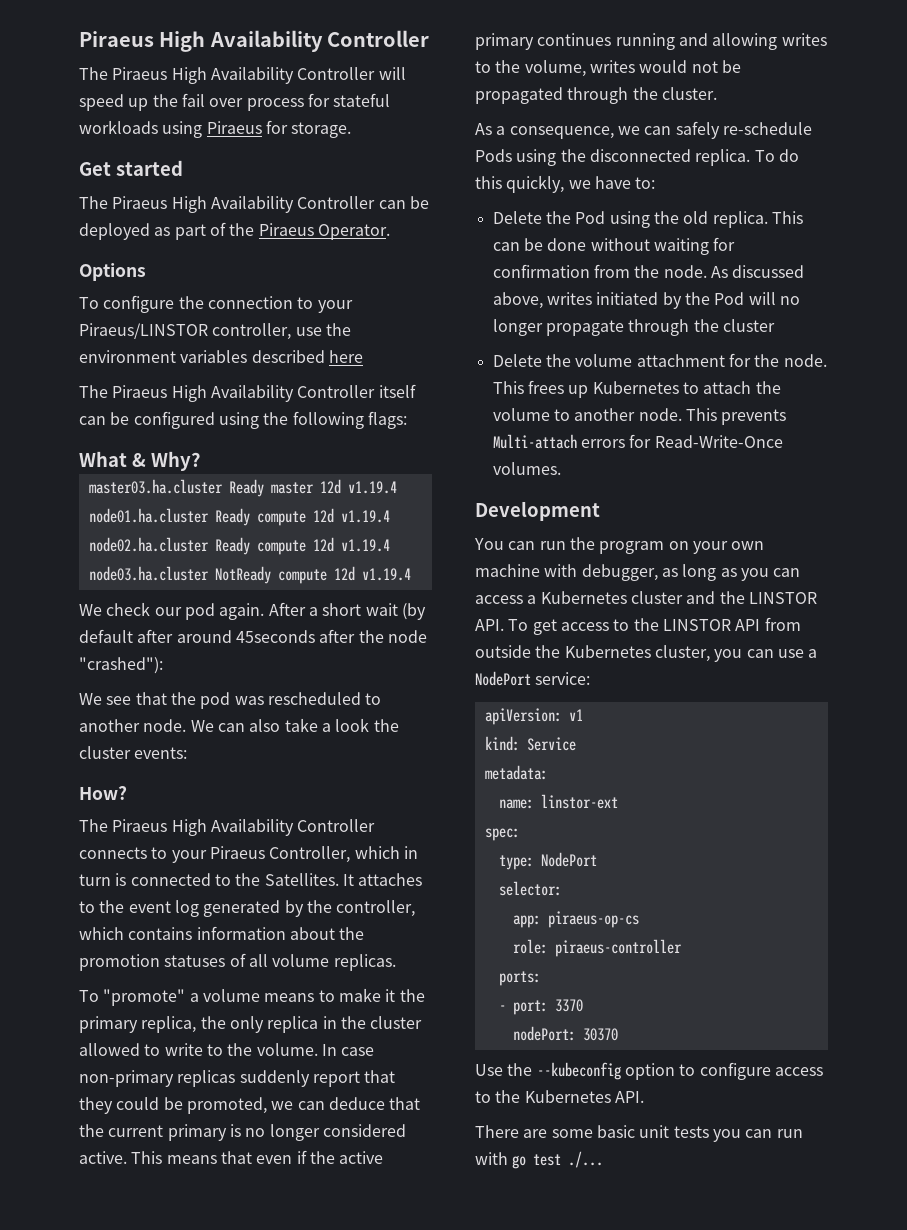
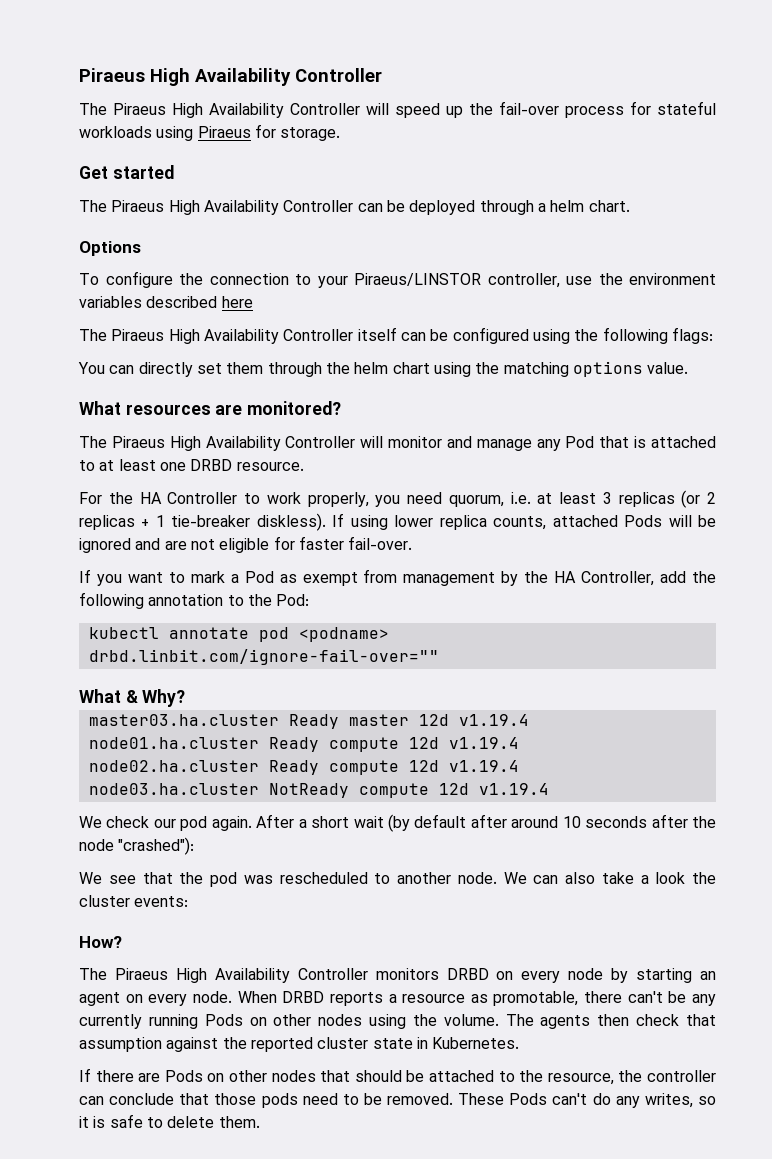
[181,93,244,107] fail over -> [499,101,559,115] fail-over
[154,222,390,240] as part of the Piraeus Operator. -> [479,200,630,215] through a helm chart.
(407, 420) none -> [78,361,689,377] [79,401,342,415] [79,436,716,451] [79,459,304,471] [79,490,716,508] [79,513,716,531] [79,536,413,553] [79,569,716,586] [79,592,310,609] [88,627,389,642] [88,649,439,665] // You can directly set them through the helm chart using the matching options value. // What resources are monitored? // The Piraeus High Availability Controller will monitor and manage any Pod that is attached to at least one DRBD resource. // For the HA Controller to work properly, you need quorum, i.e. at least 3 replicas (or 2 replicas + 1 tie-breaker diskless). If using lower replica counts, attached Pods will be ignored and are not eligible for faster fail-over. // If you want to mark a Pod as exempt from management by the HA Controller, add the following annotation to the Pod: // kubectl annotate pod <podname> drbd.linbit.com/ignore-fail-over=""
[235,630,315,643] 45seconds -> [562,816,648,828] 10 seconds
[79,846,418,863] [79,873,423,886] [79,900,416,917] [79,926,365,940] [79,953,396,971] [79,988,425,1006] [79,1016,423,1033] [79,1043,375,1056] [79,1070,396,1087] [79,1097,421,1114] [79,1124,406,1141] [79,1150,384,1164] [475,33,827,50] [475,60,741,77] [475,87,717,104] [475,121,812,139] [475,149,799,166] [475,175,656,193] [492,211,803,228] [492,237,736,255] [492,264,805,278] [492,292,800,309] [492,319,775,336] [492,353,827,367] [492,380,781,398] [492,408,787,425] [492,434,783,449] [492,462,561,475] [475,501,600,521] [474,537,765,554] [475,564,801,581] [475,591,817,604] [475,617,801,635] [475,645,818,662] [475,671,591,686] [484,708,583,725] [484,736,576,751] [484,765,548,780] [498,794,618,809] [484,828,520,841] [498,852,597,870] [498,881,562,896] [512,911,639,928] [512,939,682,957] [498,971,541,986] [498,999,583,1015] [512,1026,618,1041] [475,1062,823,1080] [475,1090,644,1103] [475,1125,803,1142] [475,1151,604,1169] connects to your Piraeus Controller, which in turn is connected to the Satellites. It attaches to the event log generated by the controller, which contains information about the promotion statuses of all volume replicas. // To "promote" a volume means to make it the primary replica, the only replica in the cluster allowed to write to the volume. In case non-primary replicas suddenly report that they could be promoted, we can deduce that the current primary is no longer considered active. This means that even if the active primary continues running and allowing writes to the volume, writes would not be propagated through the cluster. // As a consequence, we can safely re-schedule Pods using the disconnected replica. To do this quickly, we have to: // Delete the Pod using the old replica. This can be done without waiting for confirmation from the node. As discussed above, writes initiated by the Pod will no longer propagate through the cluster // Delete the volume attachment for the node. This frees up Kubernetes to attach the volume to another node. This prevents Multi-attach errors for Read-Write-Once volumes. // Development // You can run the program on your own machine with debugger, as long as you can access a Kubernetes cluster and the LINSTOR API. To get access to the LINSTOR API from outside the Kubernetes cluster, you can use a NodePort service: // apiVersion: v1 // kind: Service // metadata: // name: linstor-ext // spec: // type: NodePort // selector: // app: piraeus-op-cs // role: piraeus-controller // ports: // - port: 3370 // nodePort: 30370 // Use the --kubeconfig option to configure access to the Kubernetes API. // There are some basic unit tests you can run with go test ./... -> [375,968,716,983] [79,991,716,1006] [79,1014,716,1029] [79,1037,520,1052] [79,1068,717,1085] [79,1093,716,1108] [79,1114,260,1128] monitors DRBD on every node by starting an agent on every node. When DRBD reports a resource as promotable, there can't be any currently running Pods on other nodes using the volume. The agents then check that assumption against the reported cluster state in Kubernetes. // If there are Pods on other nodes that should be attached to the resource, the controller can conclude that those pods need to be removed. These Pods can't do any writes, so it is safe to delete them.

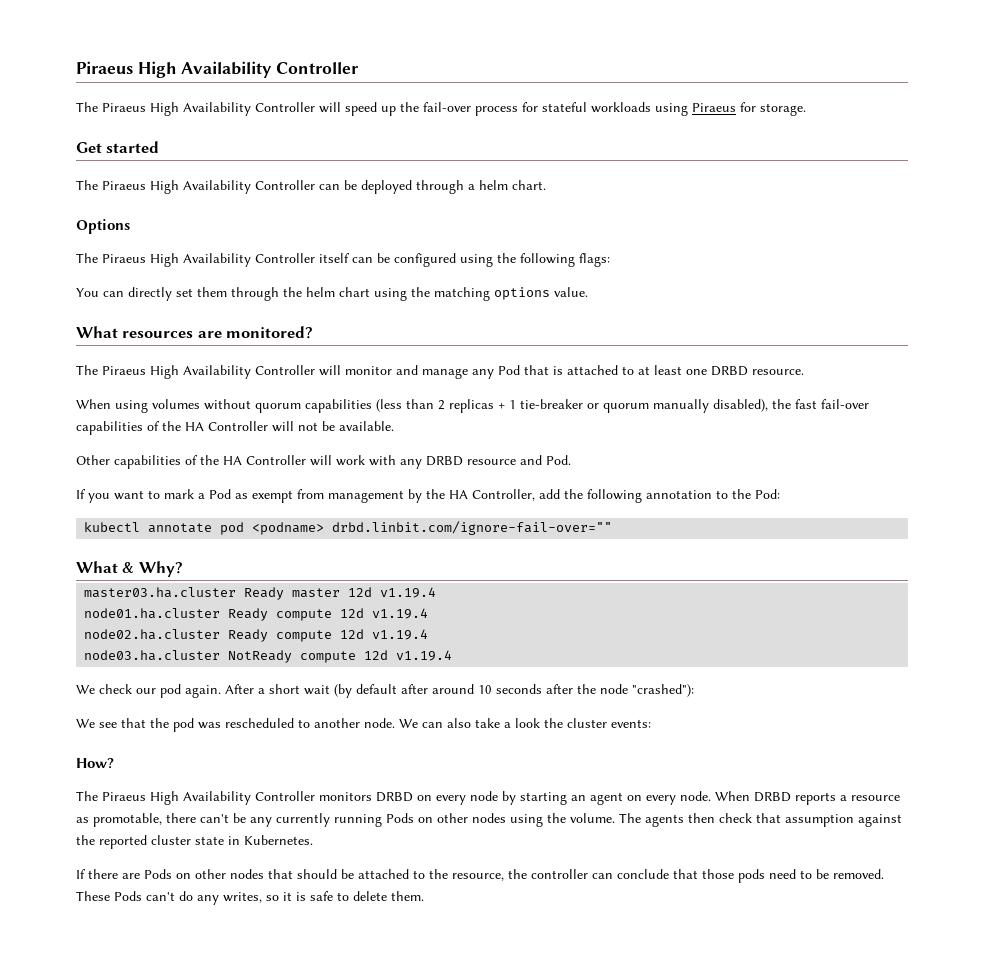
[79,271,716,288] [79,296,253,308] // To configure the connection to your Piraeus/LINSTOR controller, use the environment variables described here -> (130, 226) none
[79,490,701,508] For the HA Controller to work properly, you need quorum, i.e. at least 3 replicas (or -> [76,399,434,413] When using volumes without quorum capabilities (less than
[256,513,716,531] [79,536,413,553] diskless). If using lower replica counts, attached Pods will be ignored and are not eligible for faster fail-over. -> [587,399,869,413] [76,421,394,435] [76,455,571,469] or quorum manually disabled), the fast fail-over capabilities of the HA Controller will not be available. // Other capabilities of the HA Controller will work with any DRBD resource and Pod.

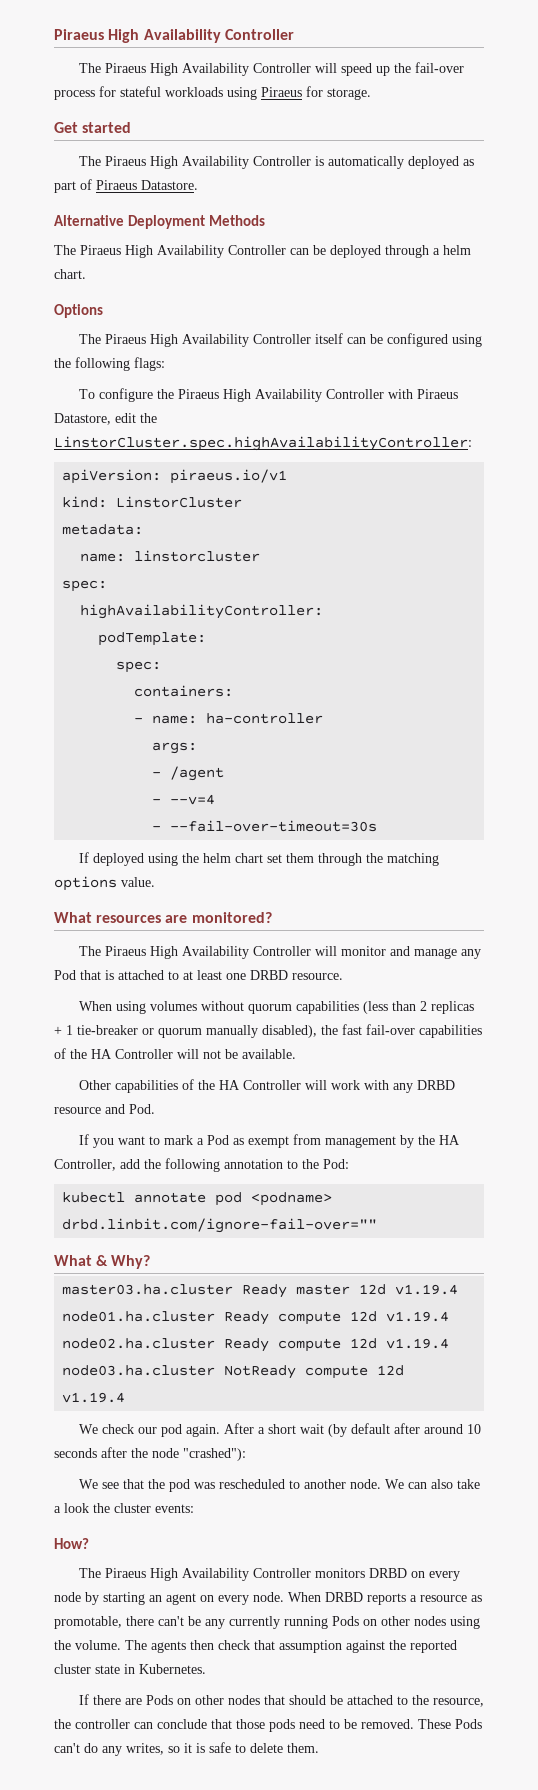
(160, 147) none -> [78,156,474,169] [54,179,198,193] [54,215,265,229] // The Piraeus High Availability Controller is automatically deployed as part of Piraeus Datastore. // Alternative Deployment Methods
[76,287,407,301] You can directly set them through the helm chart using -> [78,388,458,402] [54,413,157,425] [54,436,472,451] [62,469,288,484] [62,496,243,508] [62,524,144,535] [80,550,261,562] [62,580,108,592] [80,604,324,619] [98,632,207,646] [116,661,162,673] [134,685,234,697] [134,713,324,724] [152,742,198,754] [152,766,225,781] [152,794,216,805] [152,820,378,832] [78,852,362,866] To configure the Piraeus High Availability Controller with Piraeus Datastore, edit the LinstorCluster.spec.highAvailabilityController: // apiVersion: piraeus.io/v1 // kind: LinstorCluster // metadata: // name: linstorcluster // spec: // highAvailabilityController: // podTemplate: // spec: // containers: // - name: ha-controller // args: // - /agent // - --v=4 // - --fail-over-timeout=30s // If deployed using the helm chart set them through

